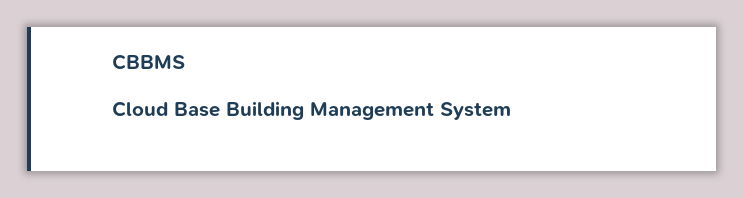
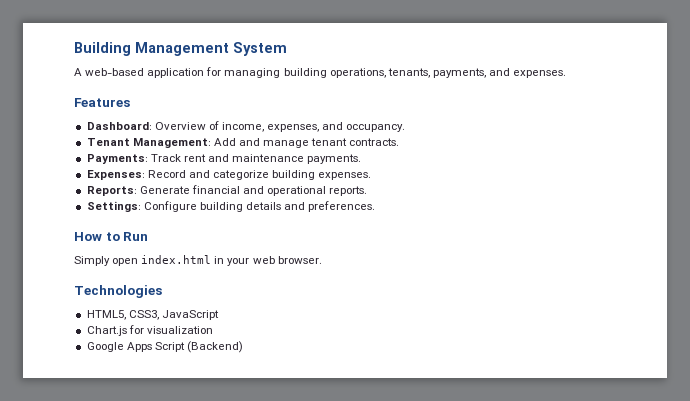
[112,54,185,70] [112,101,220,117] CBBMS // Cloud Base -> (74, 49) none
(511, 111) none -> [74,67,567,78] [74,98,130,107] [86,121,406,132] [86,138,400,148] [86,154,362,164] [86,170,372,180] [86,185,368,196] [86,201,376,212] [74,232,149,241] [74,255,322,266] [74,285,162,298] [86,310,219,320] [86,325,213,336] [86,341,243,353] // A web-based application for managing building operations, tenants, payments, and expenses. // Features // Dashboard: Overview of income, expenses, and occupancy. // Tenant Management: Add and manage tenant contracts. // Payments: Track rent and maintenance payments. // Expenses: Record and categorize building expenses. // Reports: Generate financial and operational reports. // Settings: Configure building details and preferences. // How to Run // Simply open index.html in your web browser. // Technologies // HTML5, CSS3, JavaScript // Chart.js for visualization // Google Apps Script (Backend)

